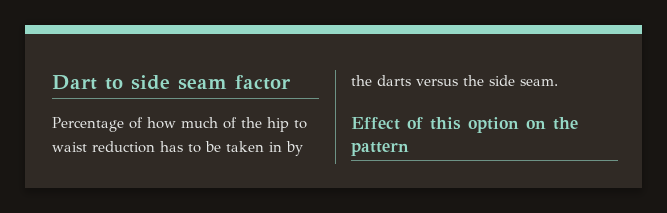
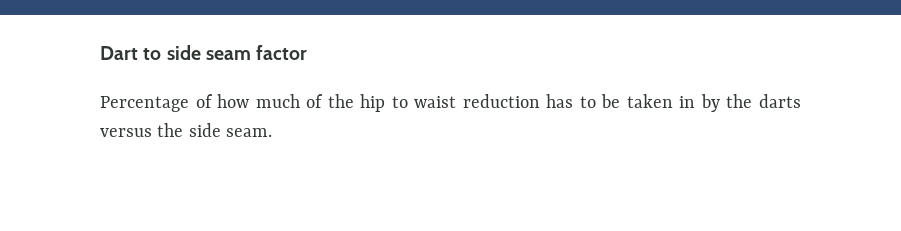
[351,117,578,133] [351,142,409,156] // Effect of this option on the pattern -> (272, 132) none

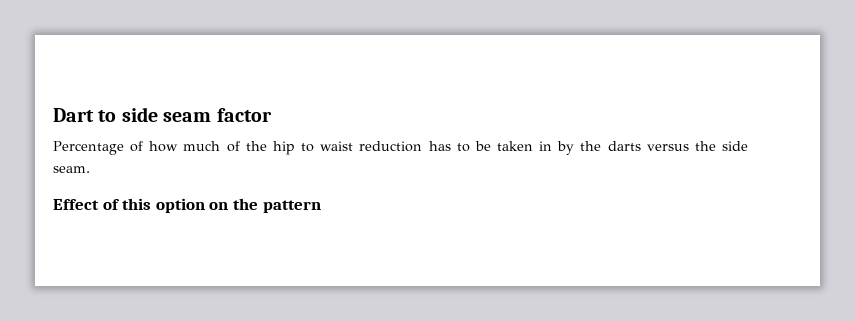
(272, 132) none -> [53,198,321,213] // Effect of this option on the pattern

